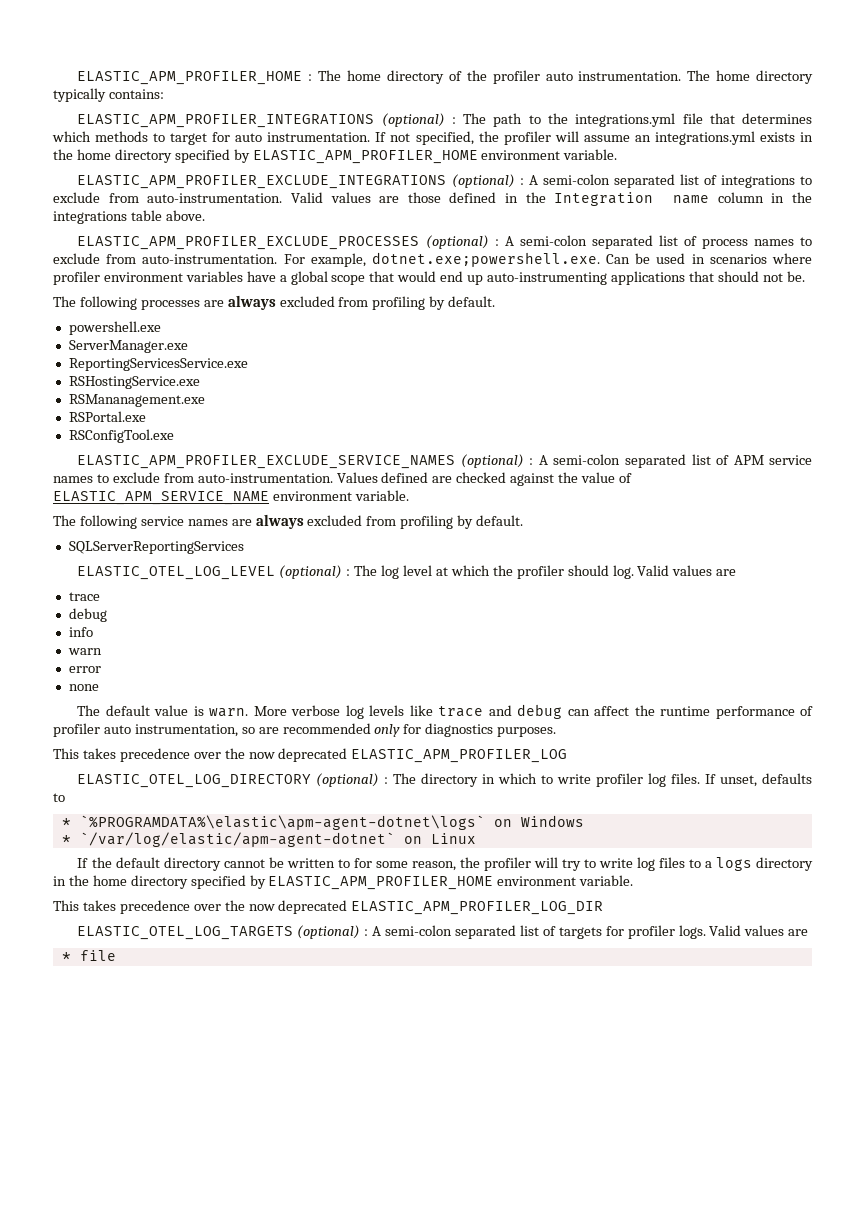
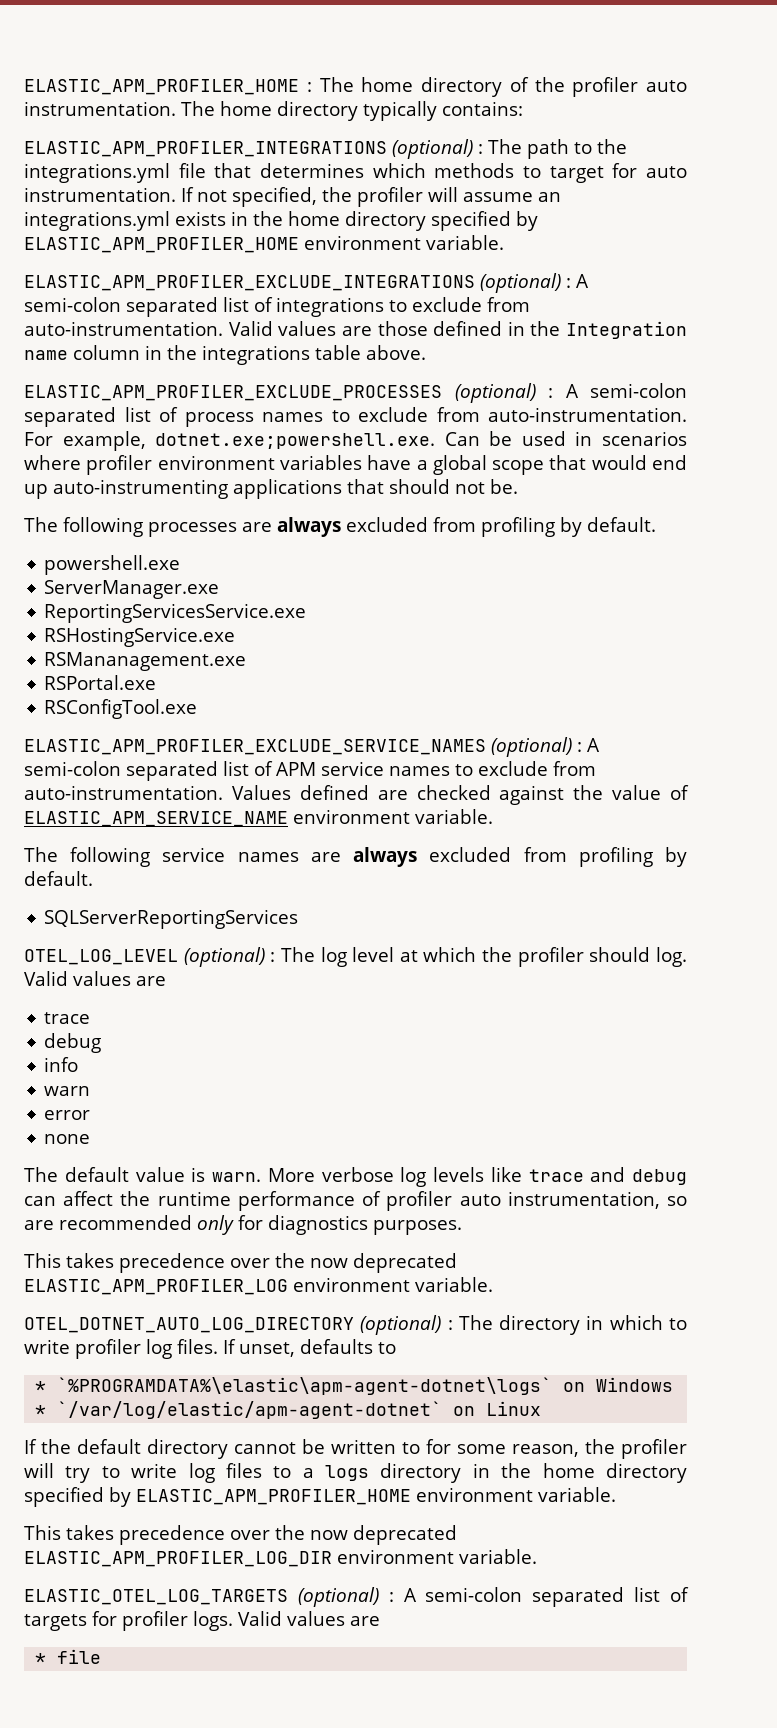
[77,566,276,580] ELASTIC_OTEL_LOG_LEVEL -> [24,949,178,965] OTEL_LOG_LEVEL
[77,774,312,788] // ELASTIC_OTEL_LOG_DIRECTORY -> [293,1277,493,1292] [24,1317,354,1333] environment variable. // OTEL_DOTNET_AUTO_LOG_DIRECTORY
(604, 908) none -> [337,1549,537,1564] environment variable.

